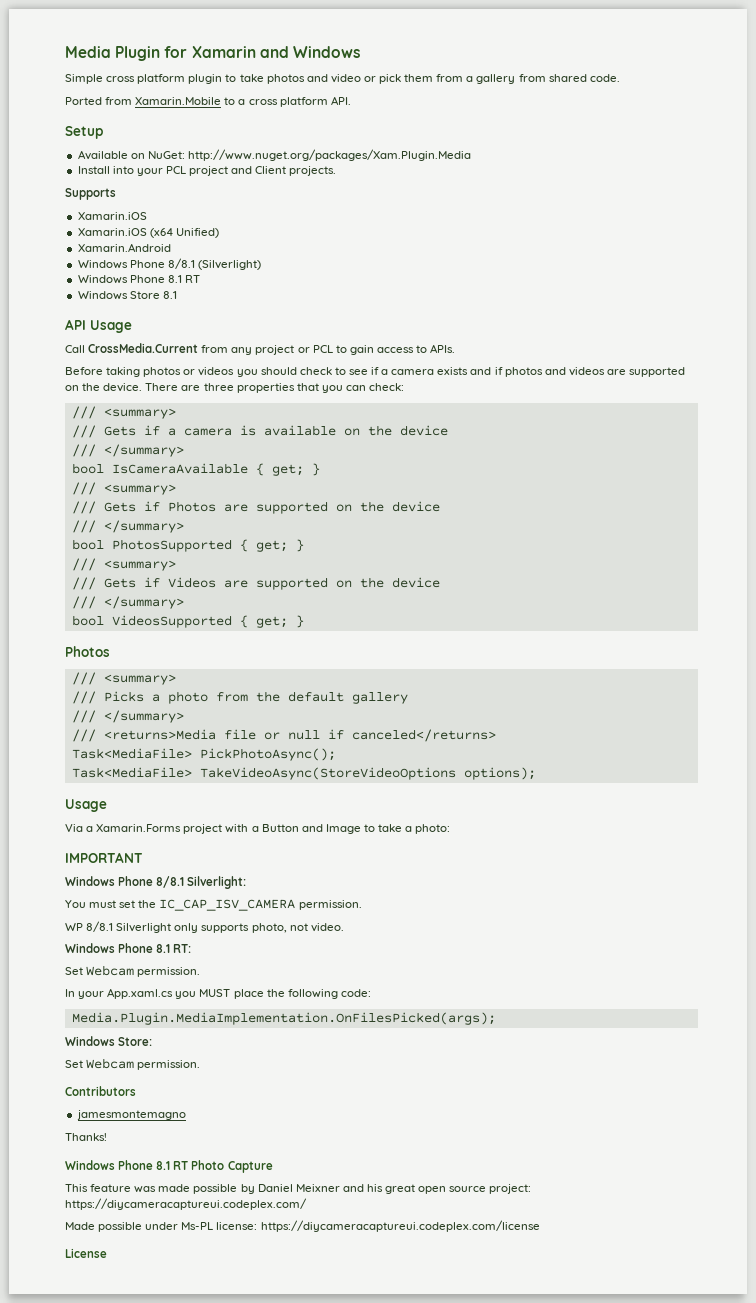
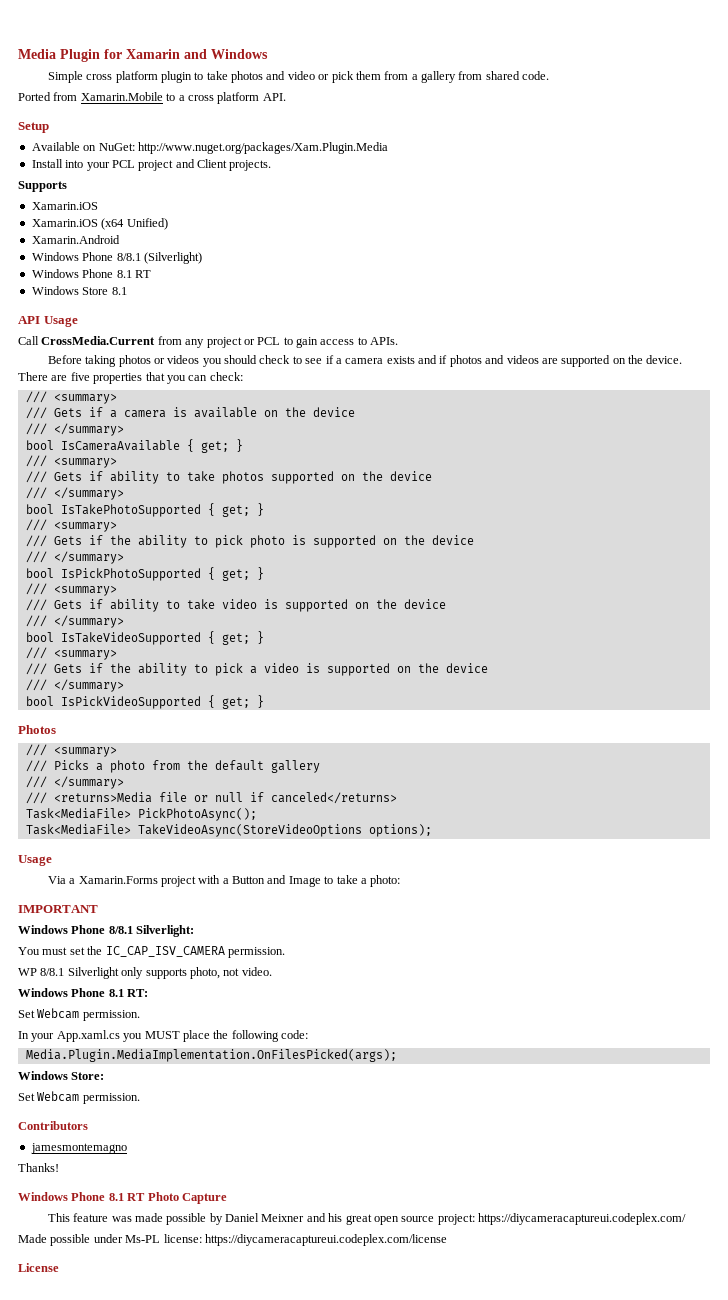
[203,383,234,391] three -> [70,372,90,381] five
[167,501,440,514] [71,520,184,533] [71,539,304,552] [71,558,176,571] [71,577,440,590] [71,596,184,609] [71,615,232,628] Photos are supported on the device // /// </summary> // bool PhotosSupported { get; } // /// <summary> // /// Gets if Videos are supported on the device // /// </summary> // bool VideosSupported -> [109,471,432,484] [25,487,124,500] [25,503,264,517] [25,519,117,532] [25,535,474,548] [25,551,124,564] [25,567,264,581] [25,583,117,596] [25,599,446,612] [25,615,124,628] [25,631,264,645] [25,647,117,660] [25,663,488,676] [25,679,124,692] [25,696,201,709] ability to take photos supported on the device // /// </summary> // bool IsTakePhotoSupported { get; } // /// <summary> // /// Gets if the ability to pick photo is supported on the device // /// </summary> // bool IsPickPhotoSupported { get; } // /// <summary> // /// Gets if ability to take video is supported on the device // /// </summary> // bool IsTakeVideoSupported { get; } // /// <summary> // /// Gets if the ability to pick a video is supported on the device // /// </summary> // bool IsPickVideoSupported

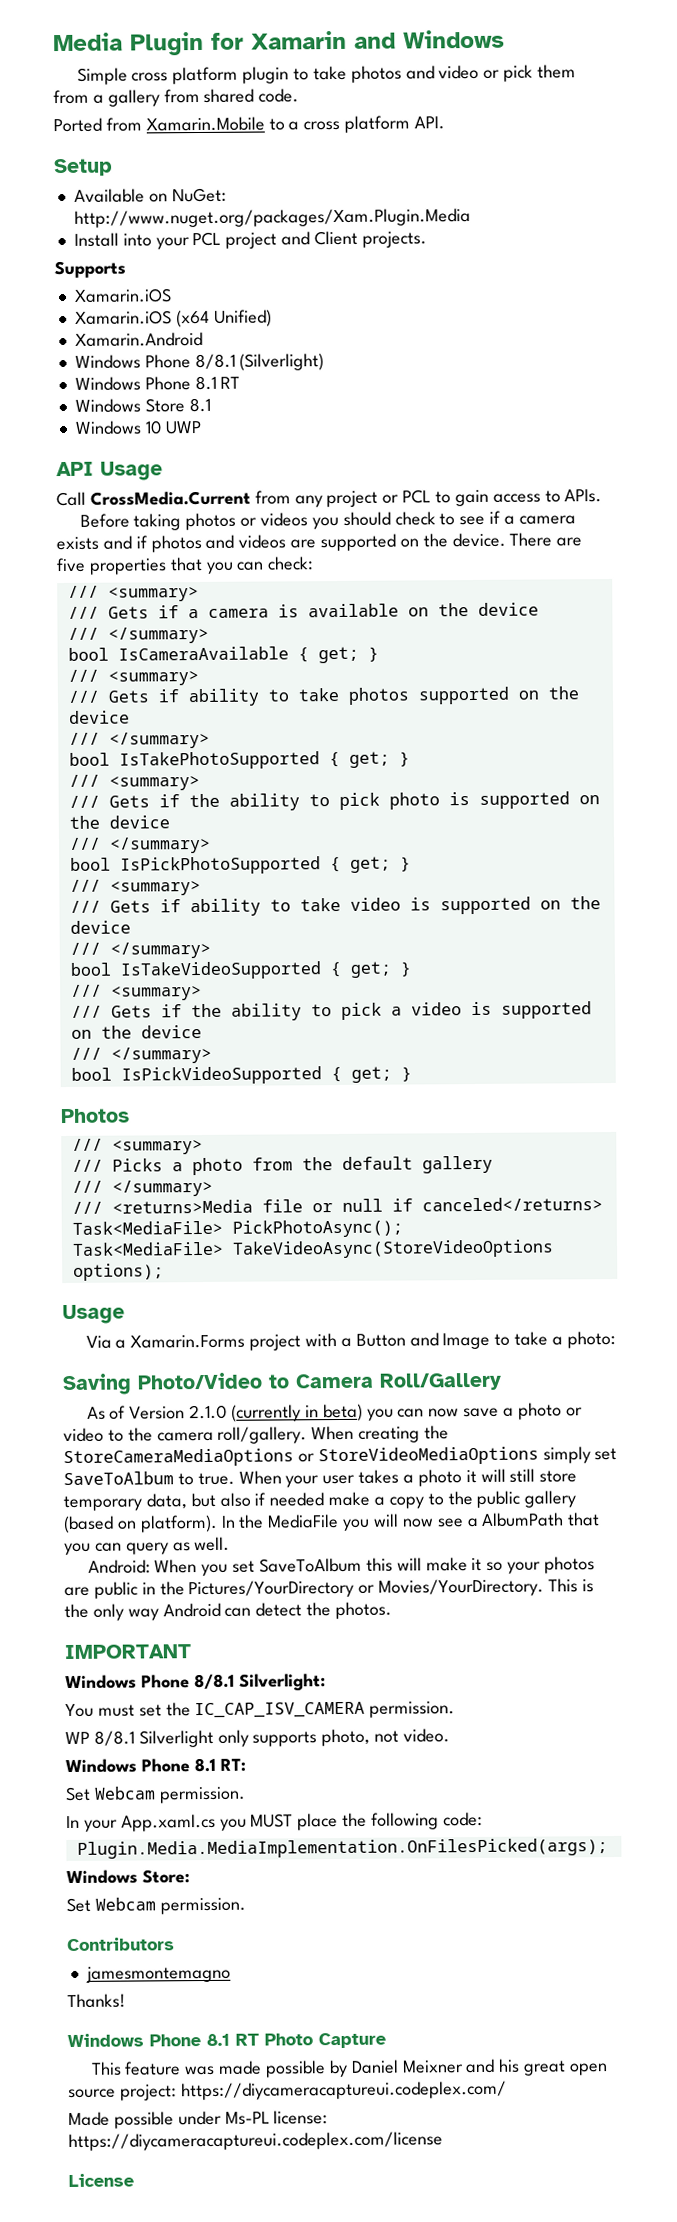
(127, 291) none -> [74,420,202,435] // Windows 10 UWP
(401, 881) none -> [62,1372,502,1396] [86,1402,583,1422] [63,1425,450,1444] [63,1446,618,1468] [63,1468,578,1488] [63,1490,577,1512] [63,1512,601,1534] [64,1536,231,1556] [87,1556,596,1577] [64,1578,594,1599] [64,1601,393,1621] // Saving Photo/Video to Camera Roll/Gallery // As of Version 2.1.0 (currently in beta) you can now save a photo or video to the camera roll/gallery. When creating the StoreCameraMediaOptions or StoreVideoMediaOptions simply set SaveToAlbum to true. When your user takes a photo it will still store temporary data, but also if needed make a copy to the public gallery (based on platform). In the MediaFile you will now see a AlbumPath that you can query as well. // Android: When you set SaveToAlbum this will make it so your photos are public in the Pictures/YourDirectory or Movies/YourDirectory. This is the only way Android can detect the photos.
[25,1049,397,1062] Media.Plugin.MediaImplementation.OnFilesPicked(args); -> [76,1838,608,1859] Plugin.Media.MediaImplementation.OnFilesPicked(args);

